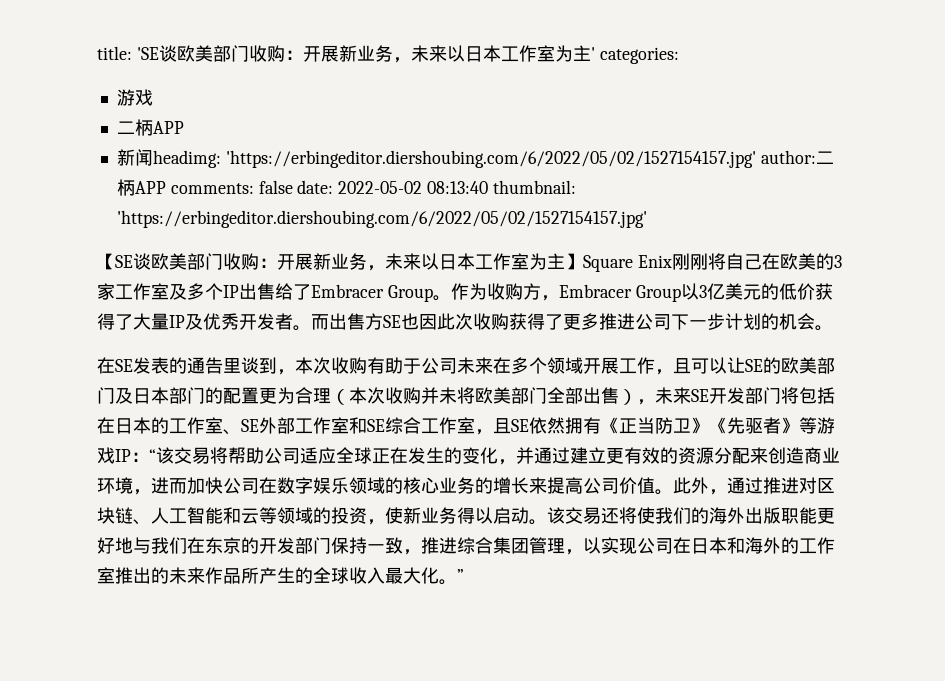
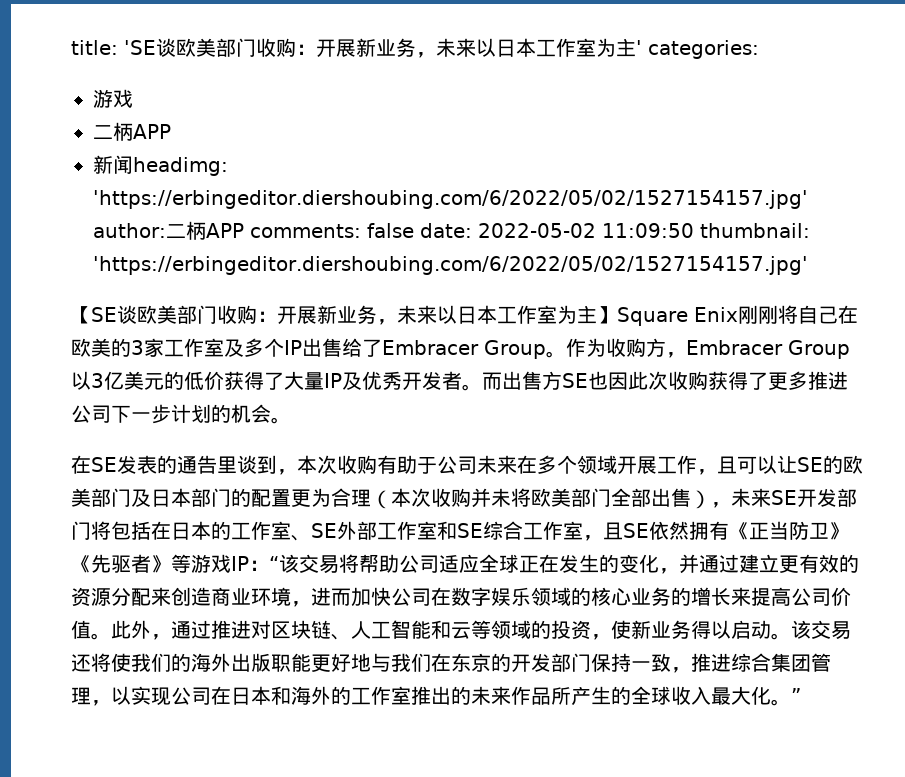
[427,181,489,194] 08:13:40 -> [602,223,694,238] 11:09:50

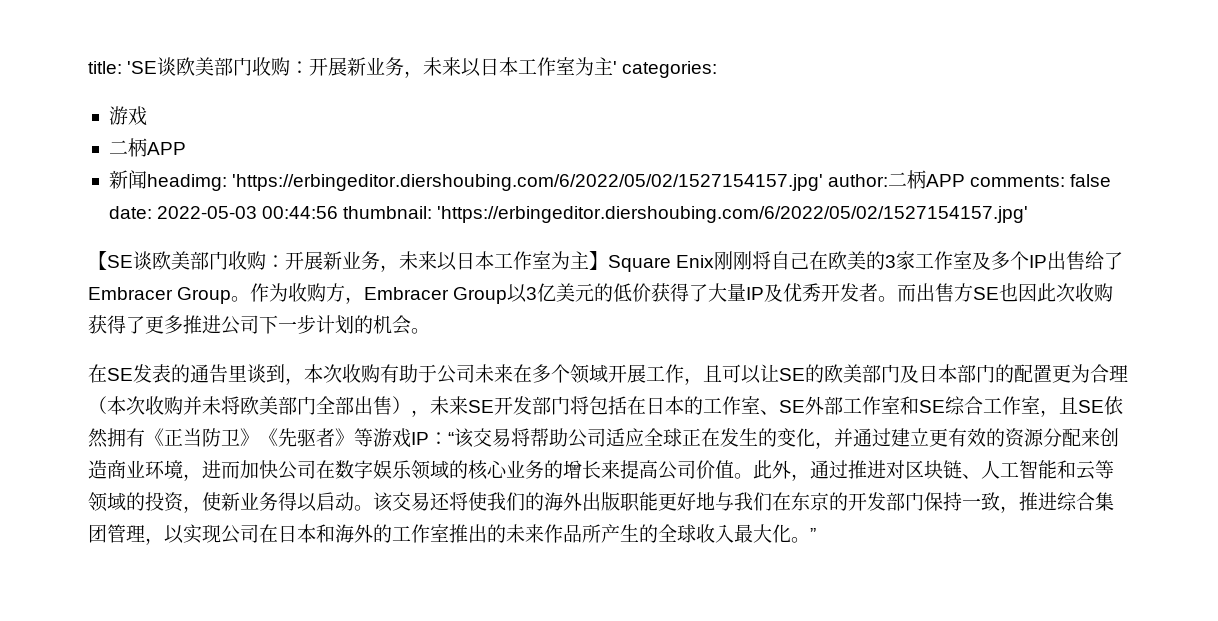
[478,223,694,238] 2022-05-02 11:09:50 -> [157,206,339,219] 2022-05-03 00:44:56

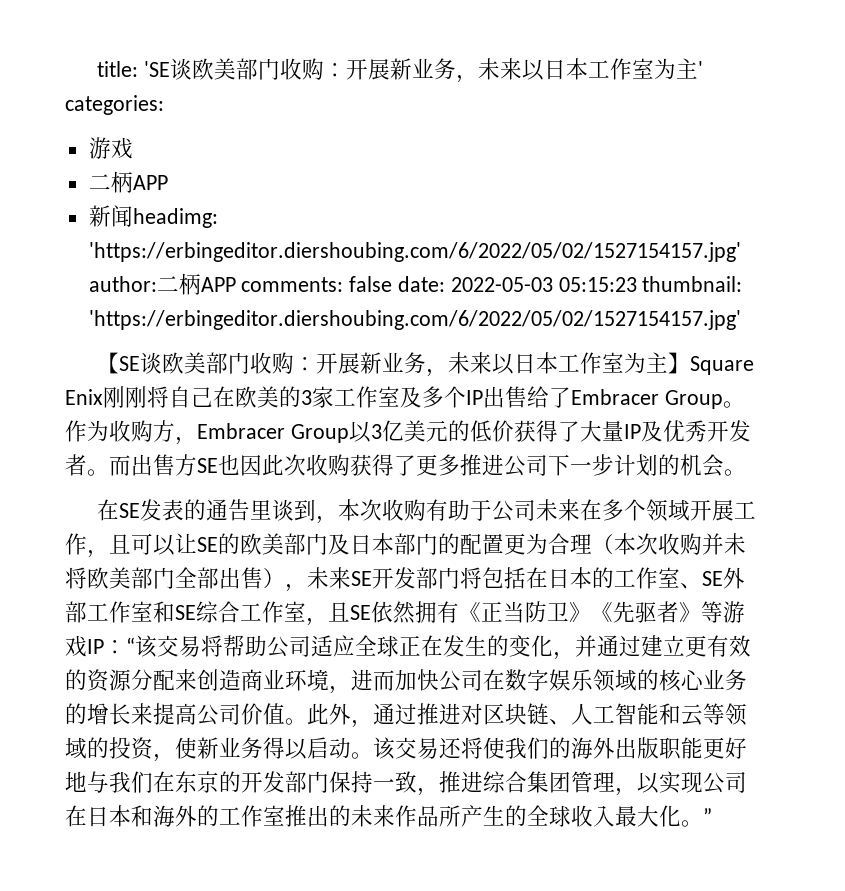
[262,206,339,219] 00:44:56 -> [558,277,637,292] 05:15:23

